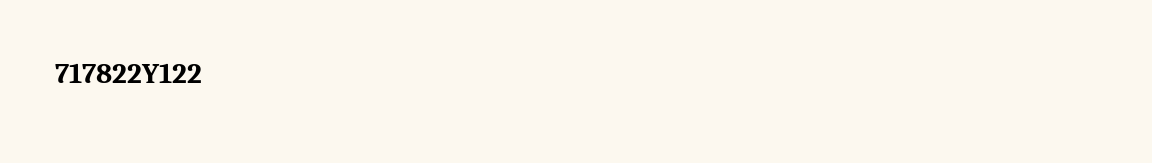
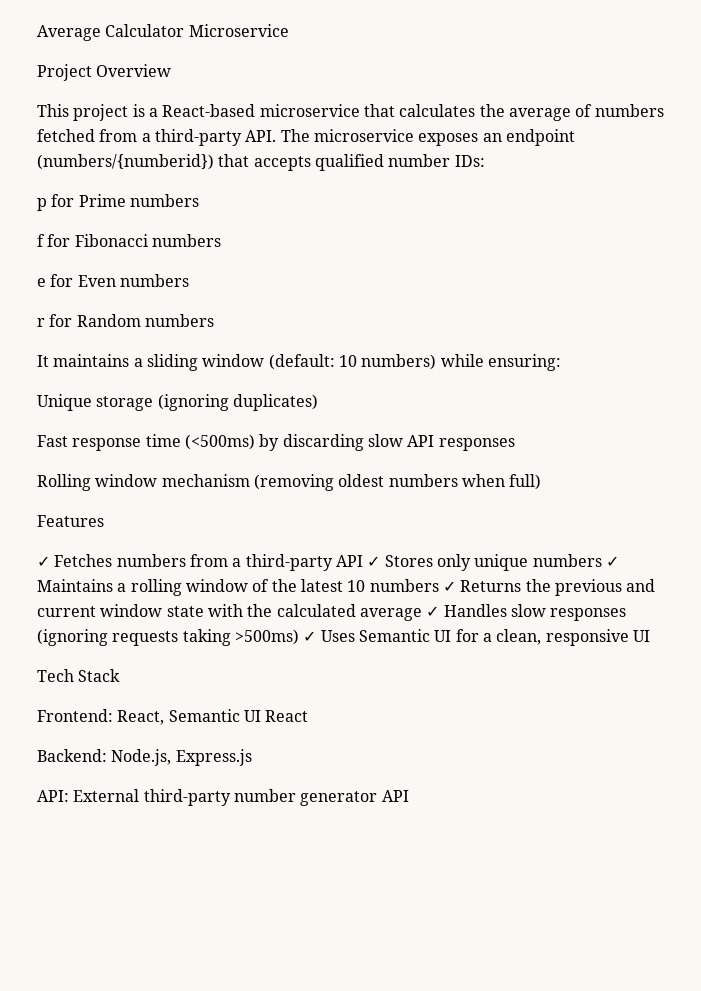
[55,63,202,83] 717822Y122 -> [37,24,289,41] [37,64,172,81] [37,104,664,121] [37,129,575,146] [37,154,485,171] [37,194,199,211] [37,234,221,247] [37,274,189,287] [37,314,214,327] [37,354,561,371] [37,394,318,411] [37,434,515,451] [37,474,542,491] [37,515,104,527] [37,554,619,571] [37,579,656,596] [37,604,627,621] [37,629,650,646] [37,669,121,682] [37,709,309,725] [37,749,252,766] [37,789,409,806] Average Calculator Microservice // Project Overview // This project is a React-based microservice that calculates the average of numbers fetched from a third-party API. The microservice exposes an endpoint (numbers/{numberid}) that accepts qualified number IDs: // p for Prime numbers // f for Fibonacci numbers // e for Even numbers // r for Random numbers // It maintains a sliding window (default: 10 numbers) while ensuring: // Unique storage (ignoring duplicates) // Fast response time (<500ms) by discarding slow API responses // Rolling window mechanism (removing oldest numbers when full) // Features // ✓ Fetches numbers from a third-party API ✓ Stores only unique numbers ✓ Maintains a rolling window of the latest 10 numbers ✓ Returns the previous and current window state with the calculated average ✓ Handles slow responses (ignoring requests taking >500ms) ✓ Uses Semantic UI for a clean, responsive UI // Tech Stack // Frontend: React, Semantic UI React // Backend: Node.js, Express.js // API: External third-party number generator API

